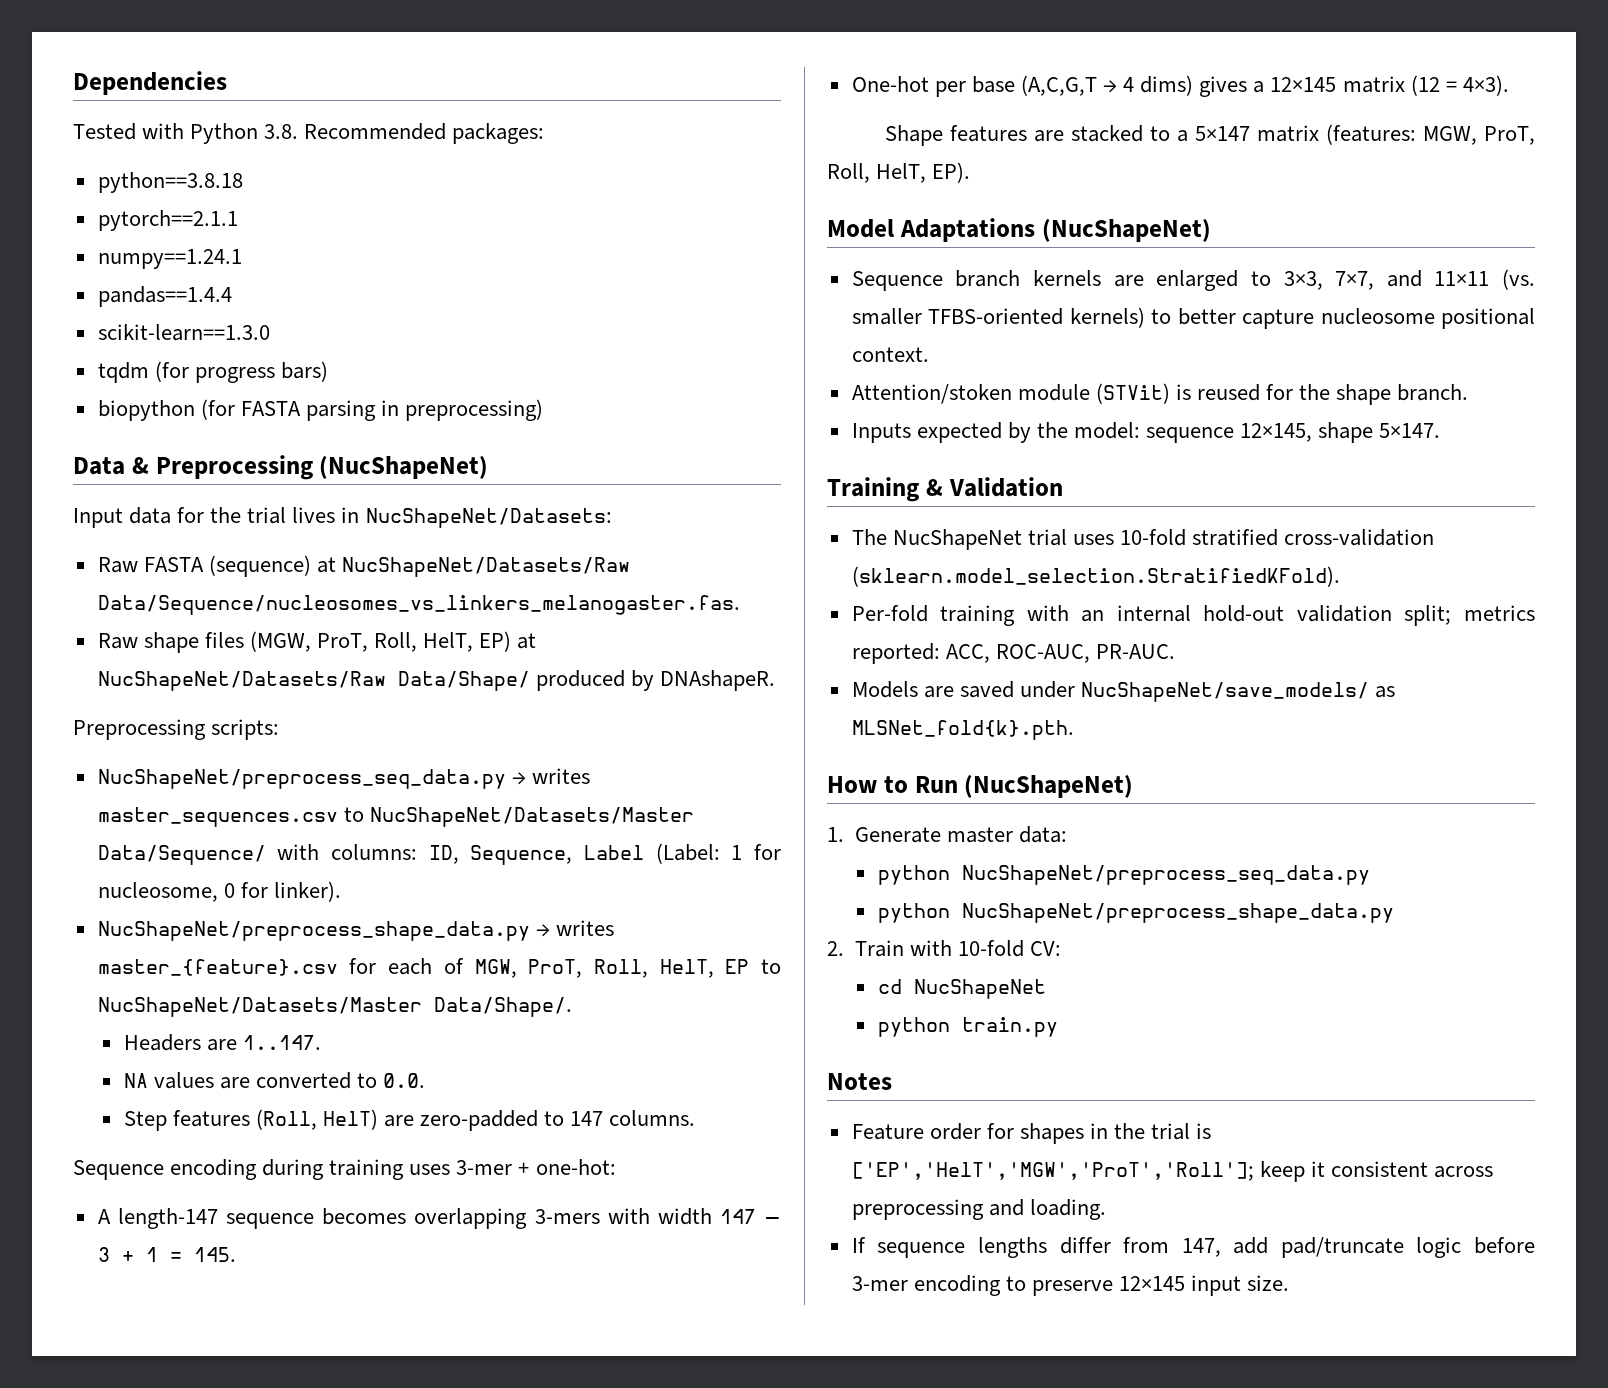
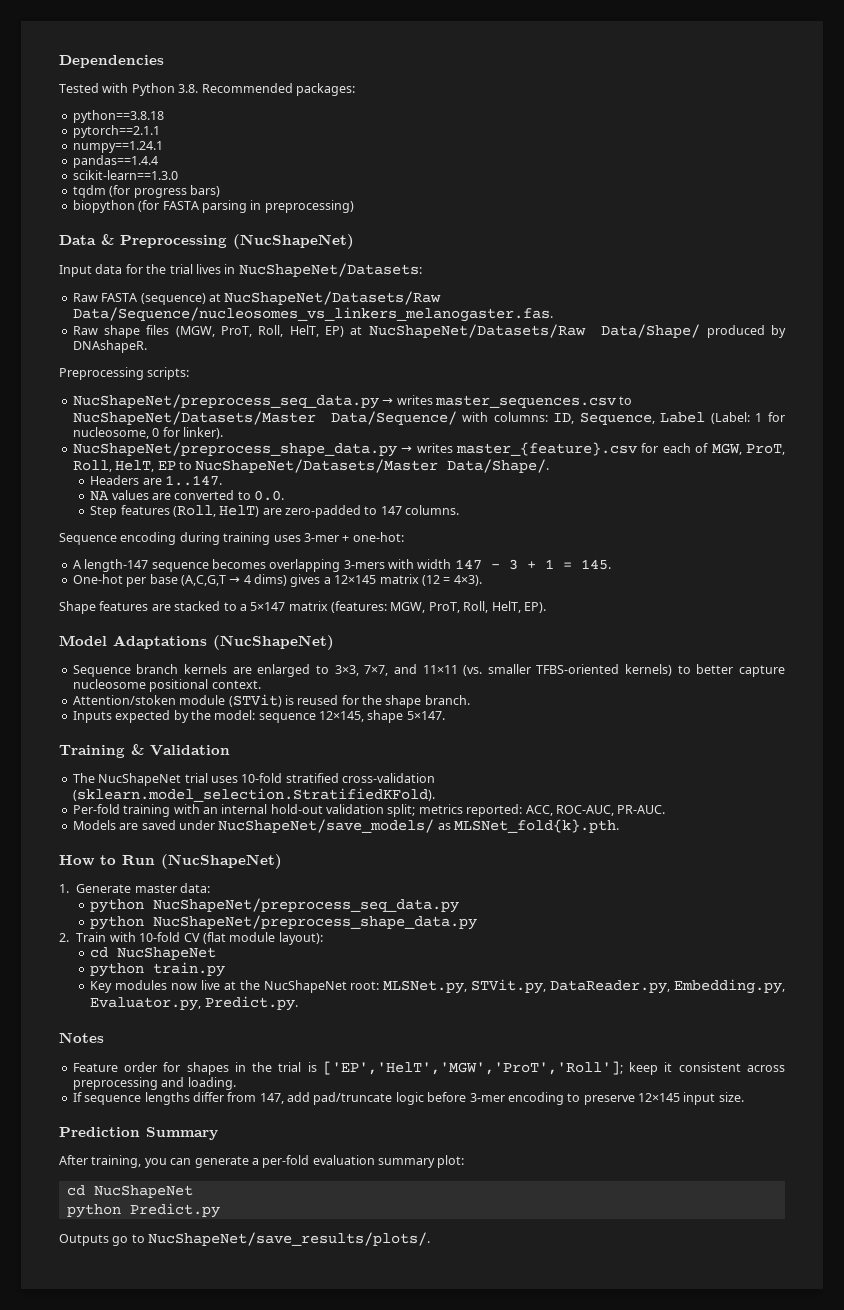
[1030,941,1062,956] CV: -> [183,932,323,945] CV (flat module layout):
(1058, 1027) none -> [90,979,785,994] [90,996,298,1011] // Key modules now live at the NucShapeNet root: MLSNet.py, STVit.py, DataReader.py, Embedding.py, Evaluator.py, Predict.py.
(1290, 1283) none -> [59,1127,218,1140] [59,1155,465,1168] [66,1185,193,1198] [66,1203,220,1218] [59,1232,431,1246] // Prediction Summary // After training, you can generate a per‑fold evaluation summary plot: // cd NucShapeNet // python Predict.py // Outputs go to NucShapeNet/save_results/plots/.

